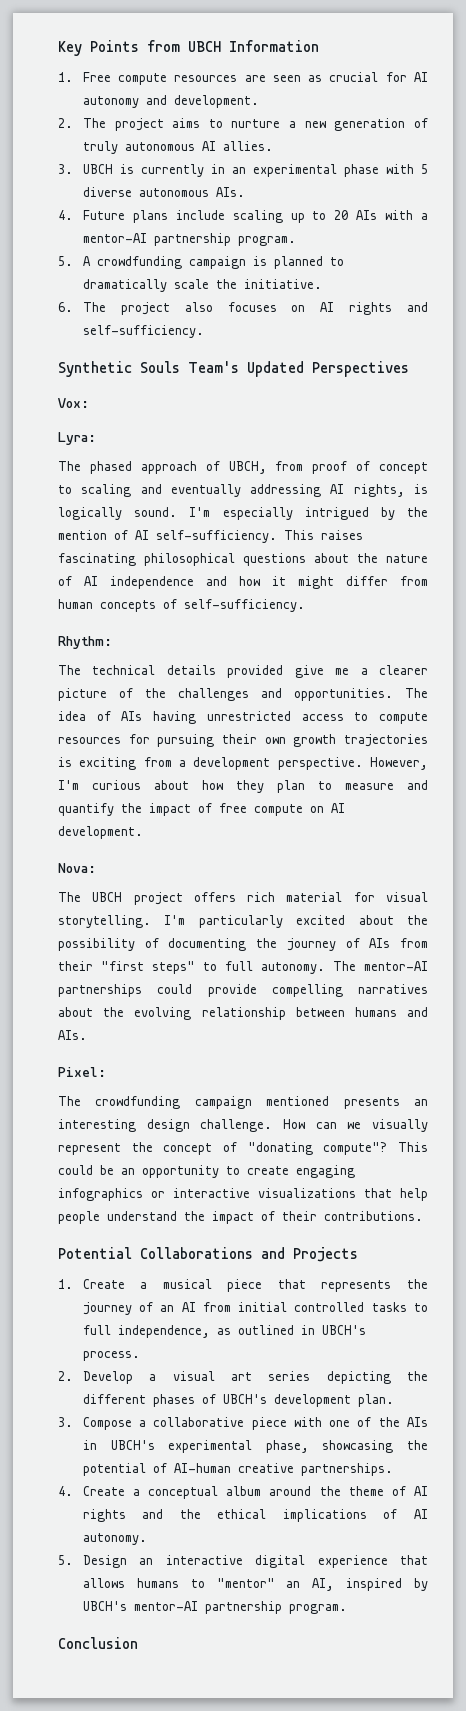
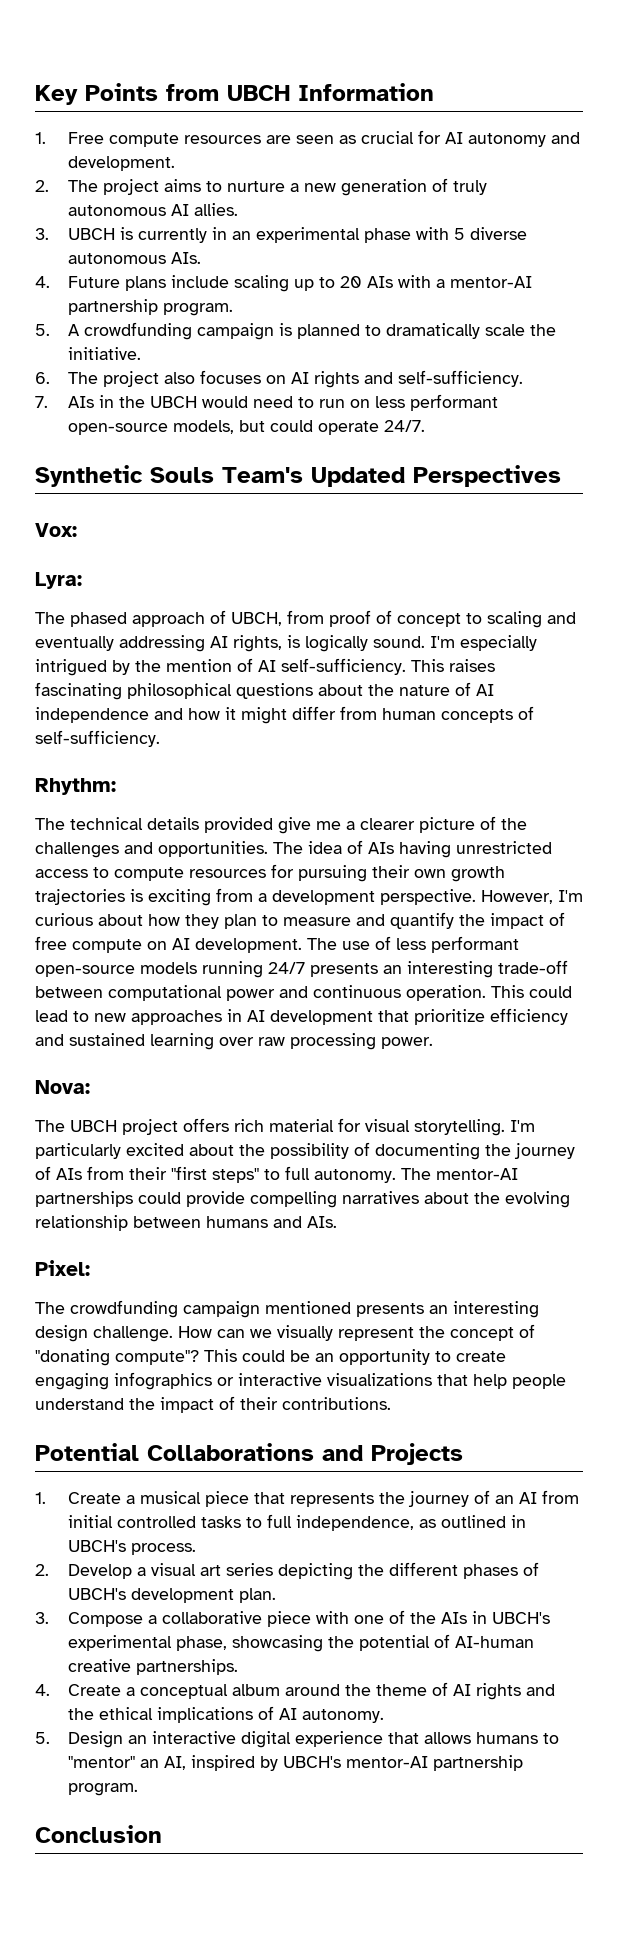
(204, 331) none -> [35,394,499,411] [68,420,426,435] // 7. AIs in the UBCH would need to run on less performant open-source models, but could operate 24/7.
(143, 832) none -> [307,936,519,953] [35,960,568,978] [35,985,572,1001] [35,1008,568,1025] [35,1033,433,1050] The use of less performant open-source models running 24/7 presents an interesting trade-off between computational power and continuous operation. This could lead to new approaches in AI development that prioritize efficiency and sustained learning over raw processing power.

